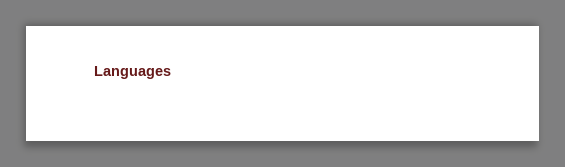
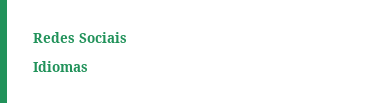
[94,66,171,79] Languages -> [33,32,127,43] [33,61,88,72] Redes Sociais // Idiomas

